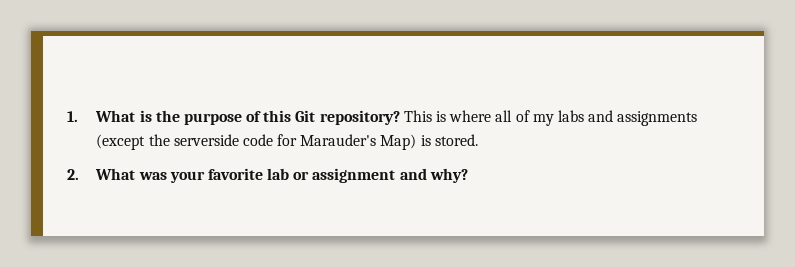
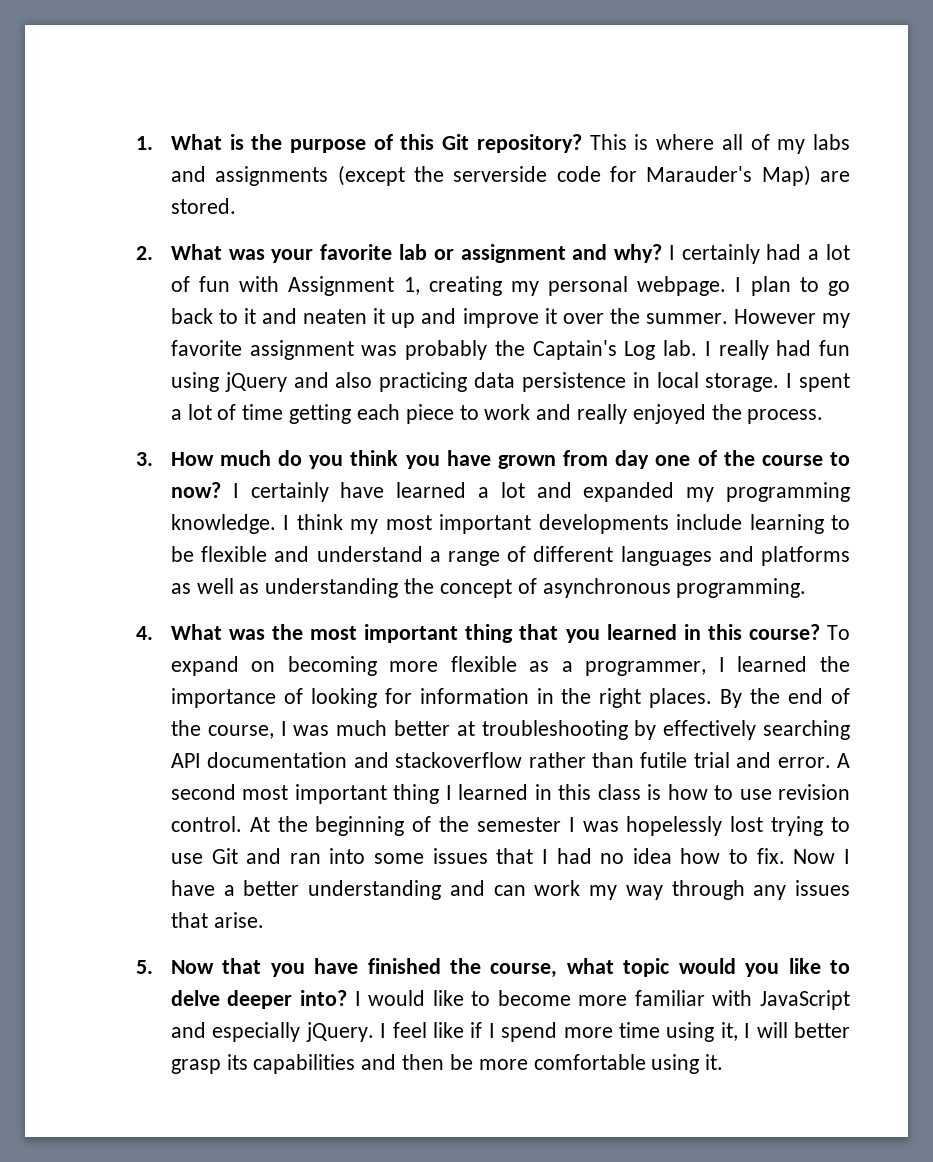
[420,135,431,146] is -> [820,171,850,182] are
(468, 175) none -> [668,244,851,264] [170,276,850,296] [170,308,851,328] [170,340,850,360] [170,372,850,392] [170,404,824,424] [136,450,850,469] [170,482,850,502] [170,514,851,534] [170,546,850,566] [170,578,807,598] [136,624,850,643] [170,656,850,676] [170,688,850,708] [170,720,850,740] [170,752,850,768] [170,784,850,804] [170,816,850,836] [170,848,851,864] [170,880,850,900] [170,912,264,928] [136,958,850,978] [170,990,851,1010] [170,1022,850,1042] [170,1054,724,1074] I certainly had a lot of fun with Assignment 1, creating my personal webpage. I plan to go back to it and neaten it up and improve it over the summer. However my favorite assignment was probably the Captain's Log lab. I really had fun using jQuery and also practicing data persistence in local storage. I spent a lot of time getting each piece to work and really enjoyed the process. // 3. How much do you think you have grown from day one of the course to now? I certainly have learned a lot and expanded my programming knowledge. I think my most important developments include learning to be flexible and understand a range of different languages and platforms as well as understanding the concept of asynchronous programming. // 4. What was the most important thing that you learned in this course? To expand on becoming more flexible as a programmer, I learned the importance of looking for information in the right places. By the end of the course, I was much better at troubleshooting by effectively searching API documentation and stackoverflow rather than futile trial and error. A second most important thing I learned in this class is how to use revision control. At the beginning of the semester I was hopelessly lost trying to use Git and ran into some issues that I had no idea how to fix. Now I have a better understanding and can work my way through any issues that arise. // 5. Now that you have finished the course, what topic would you like to delve deeper into? I would like to become more familiar with JavaScript and especially jQuery. I feel like if I spend more time using it, I will better grasp its capabilities and then be more comfortable using it.

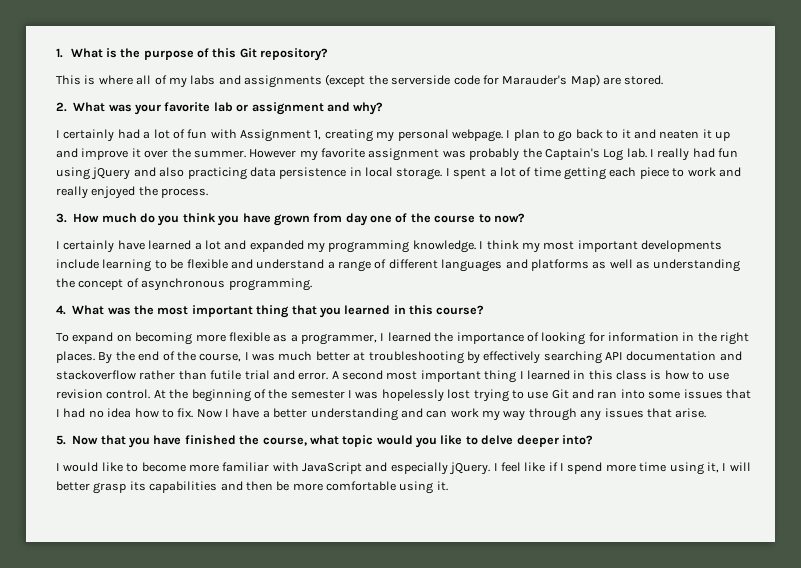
(582, 143) none -> (329, 54) //
(663, 253) none -> (384, 108) //
(221, 490) none -> (525, 218) //
(820, 632) none -> (485, 310) //
(347, 998) none -> (593, 440) //

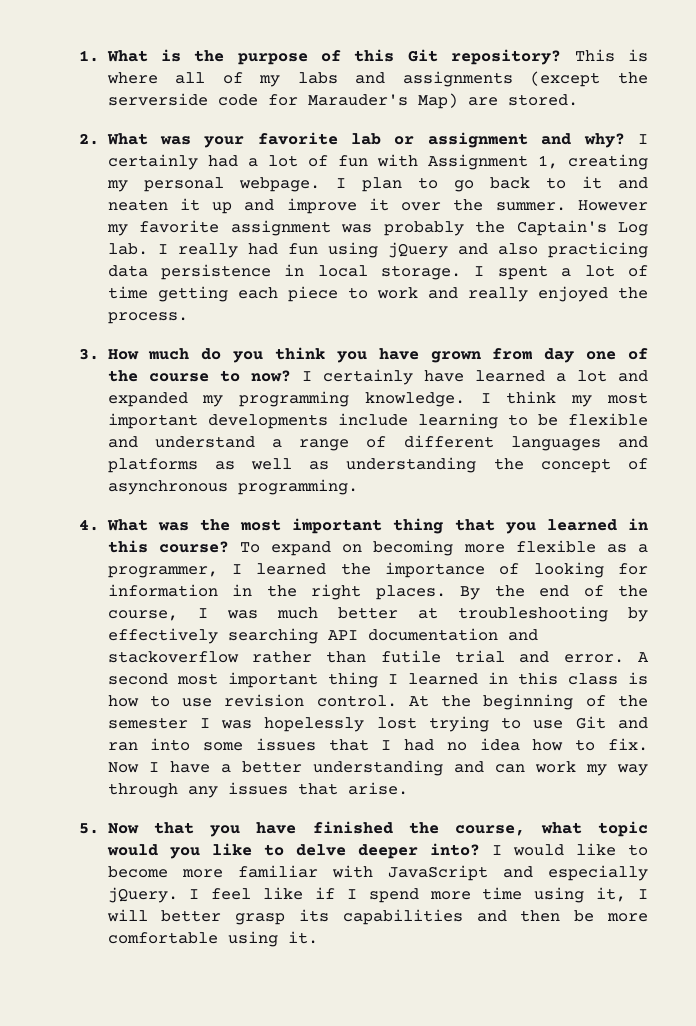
(329, 54) // -> (562, 57) none
(384, 108) // -> (625, 140) none
(525, 218) // -> (291, 376) none
(485, 310) // -> (229, 547) none
(593, 440) // -> (480, 849) none

